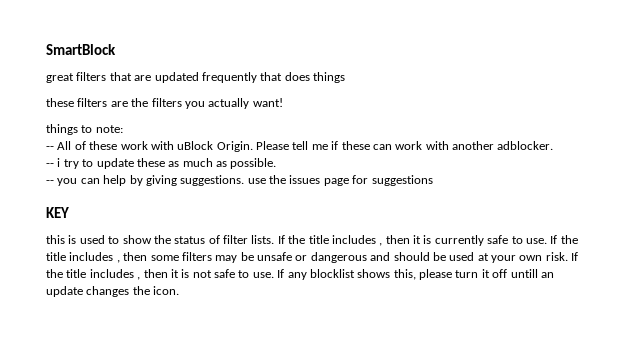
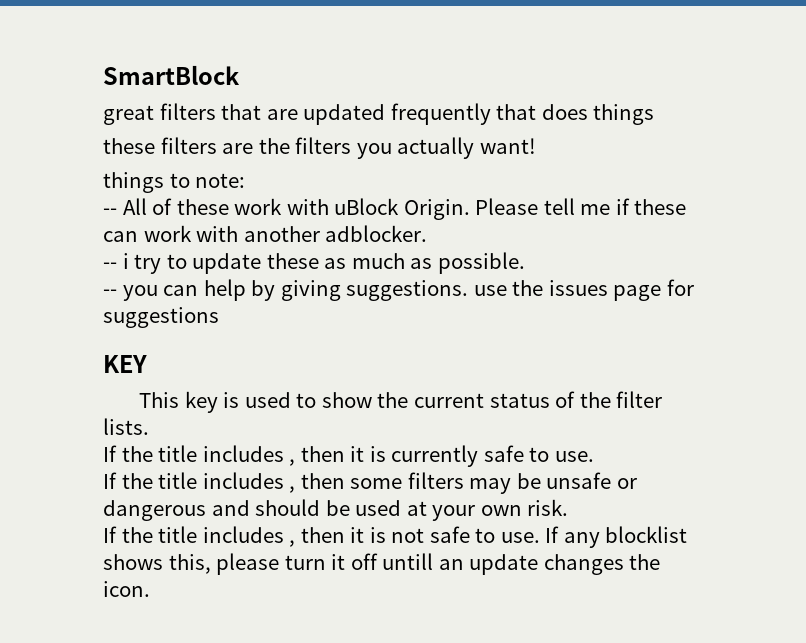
[46,235,65,244] this -> [139,391,218,413] This key
(171, 239) none -> [413,393,484,408] current
(220, 239) none -> [579,392,611,408] the
(275, 239) none -> (149, 426) //
(547, 241) none -> (594, 456) //
(568, 256) none -> (569, 507) //

